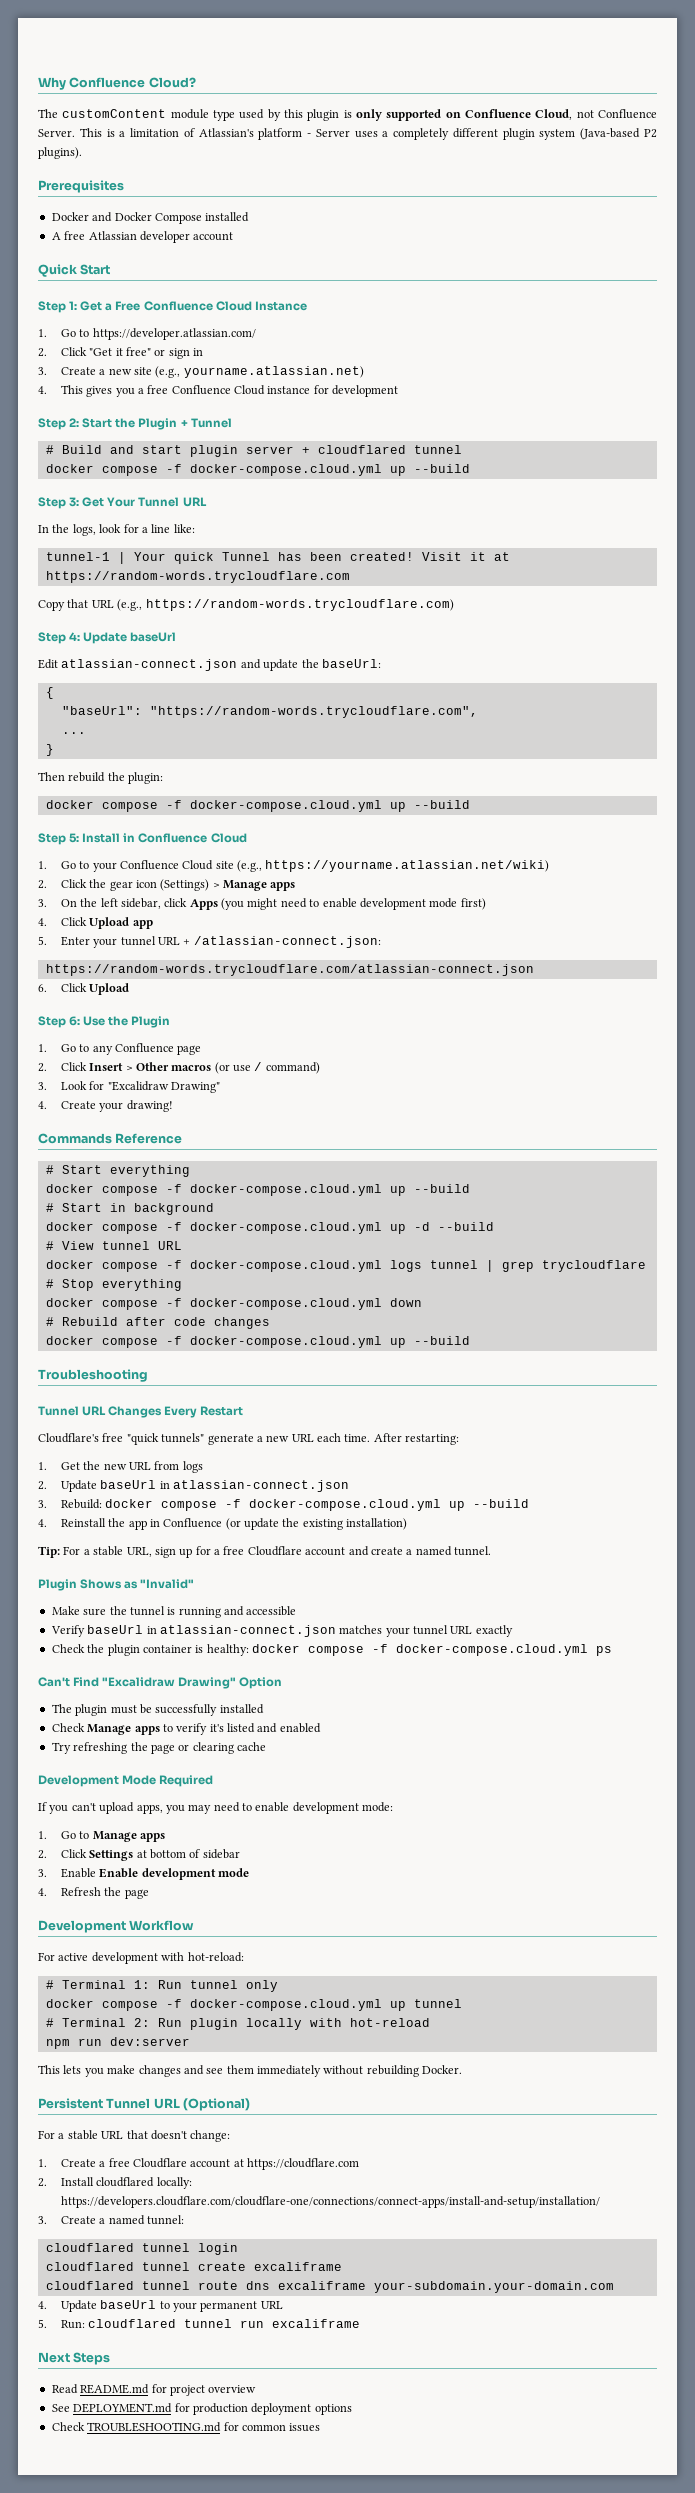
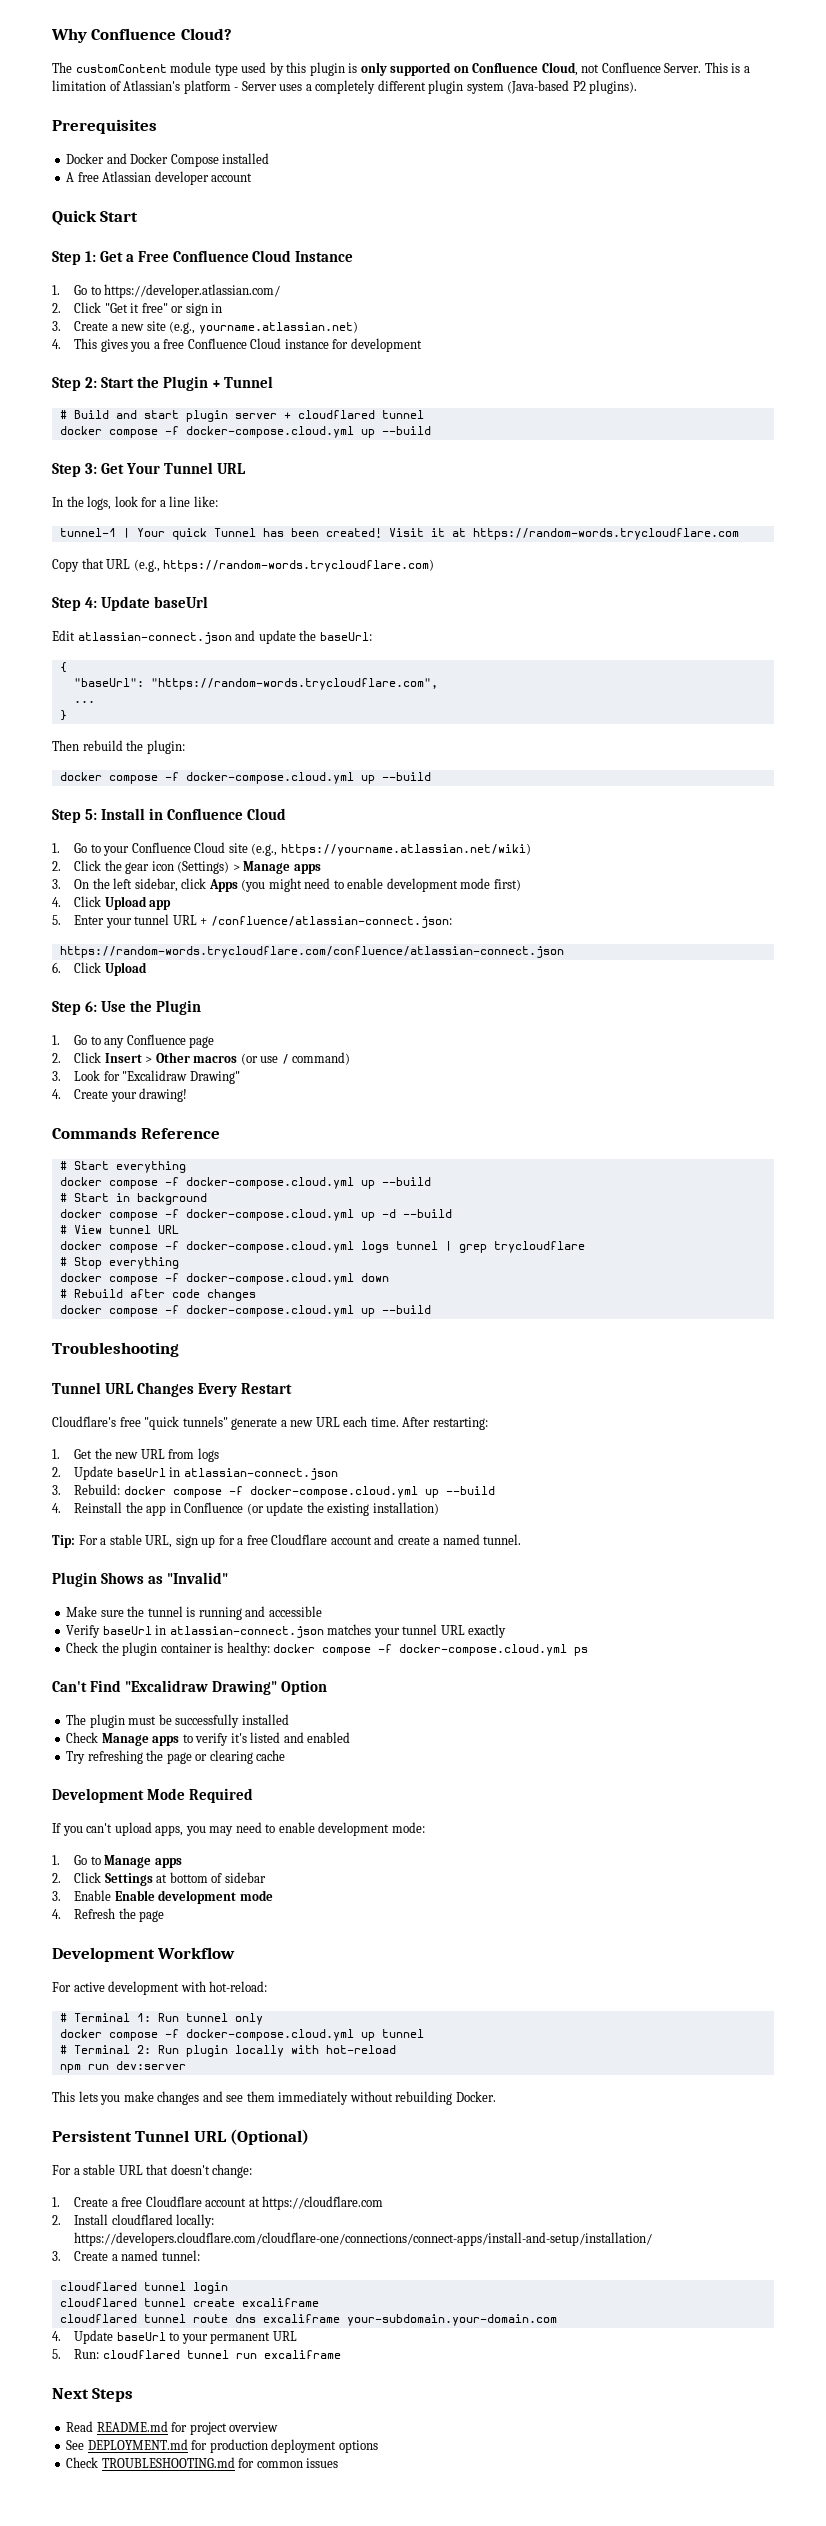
[193,936,381,948] [45,964,534,976] /atlassian-connect.json: // https://random-words.trycloudflare.com/atlassian-connect.json -> [210,916,452,928] [59,946,564,958] /confluence/atlassian-connect.json: // https://random-words.trycloudflare.com/confluence/atlassian-connect.json

